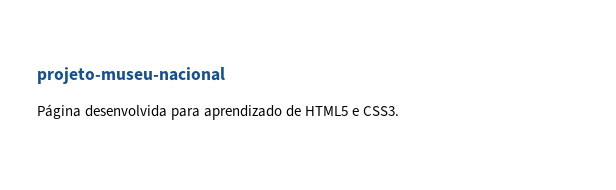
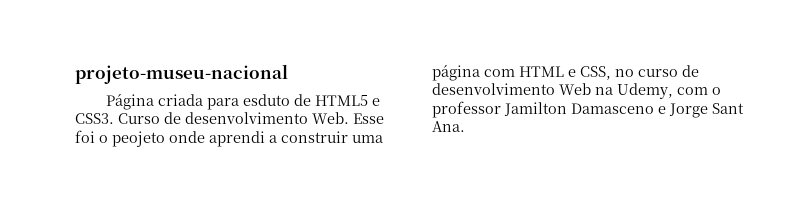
[85,105,283,120] desenvolvida para aprendizado -> [157,94,290,110] criada para esduto
(400, 111) none -> [118,112,384,124] [75,130,383,147] [432,64,699,81] [432,83,721,99] [432,101,744,118] [432,121,465,132] Curso de desenvolvimento Web. Esse foi o peojeto onde aprendi a construir uma página com HTML e CSS, no curso de desenvolvimento Web na Udemy, com o professor Jamilton Damasceno e Jorge Sant Ana.

